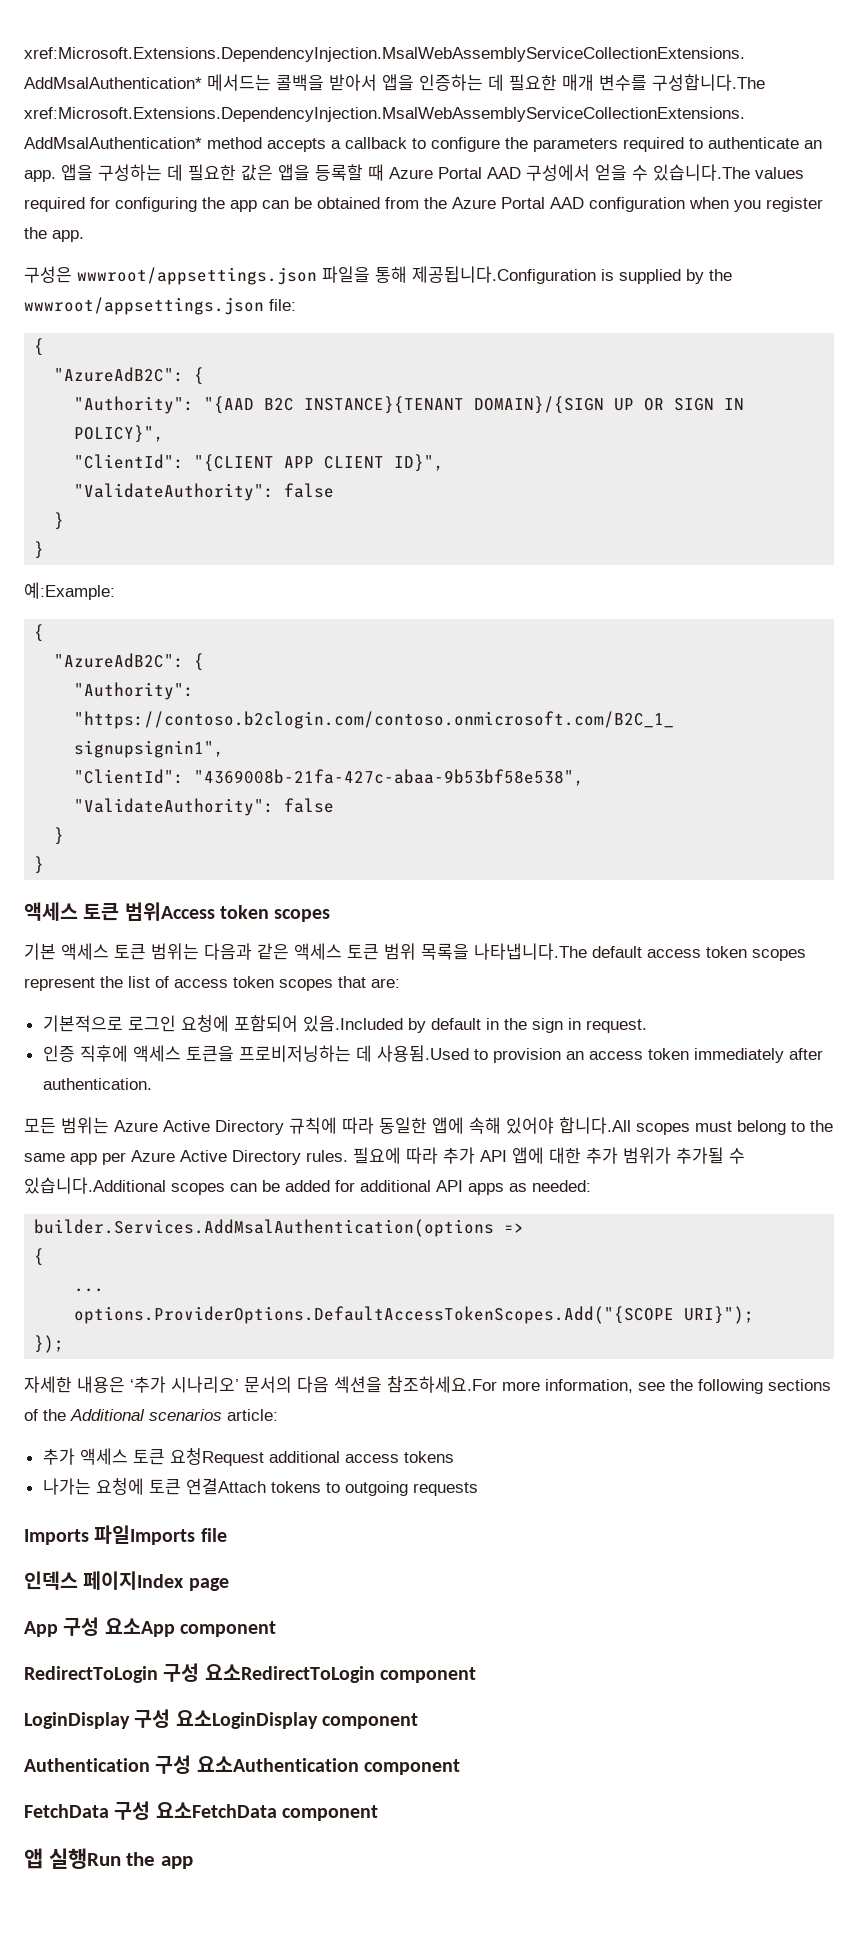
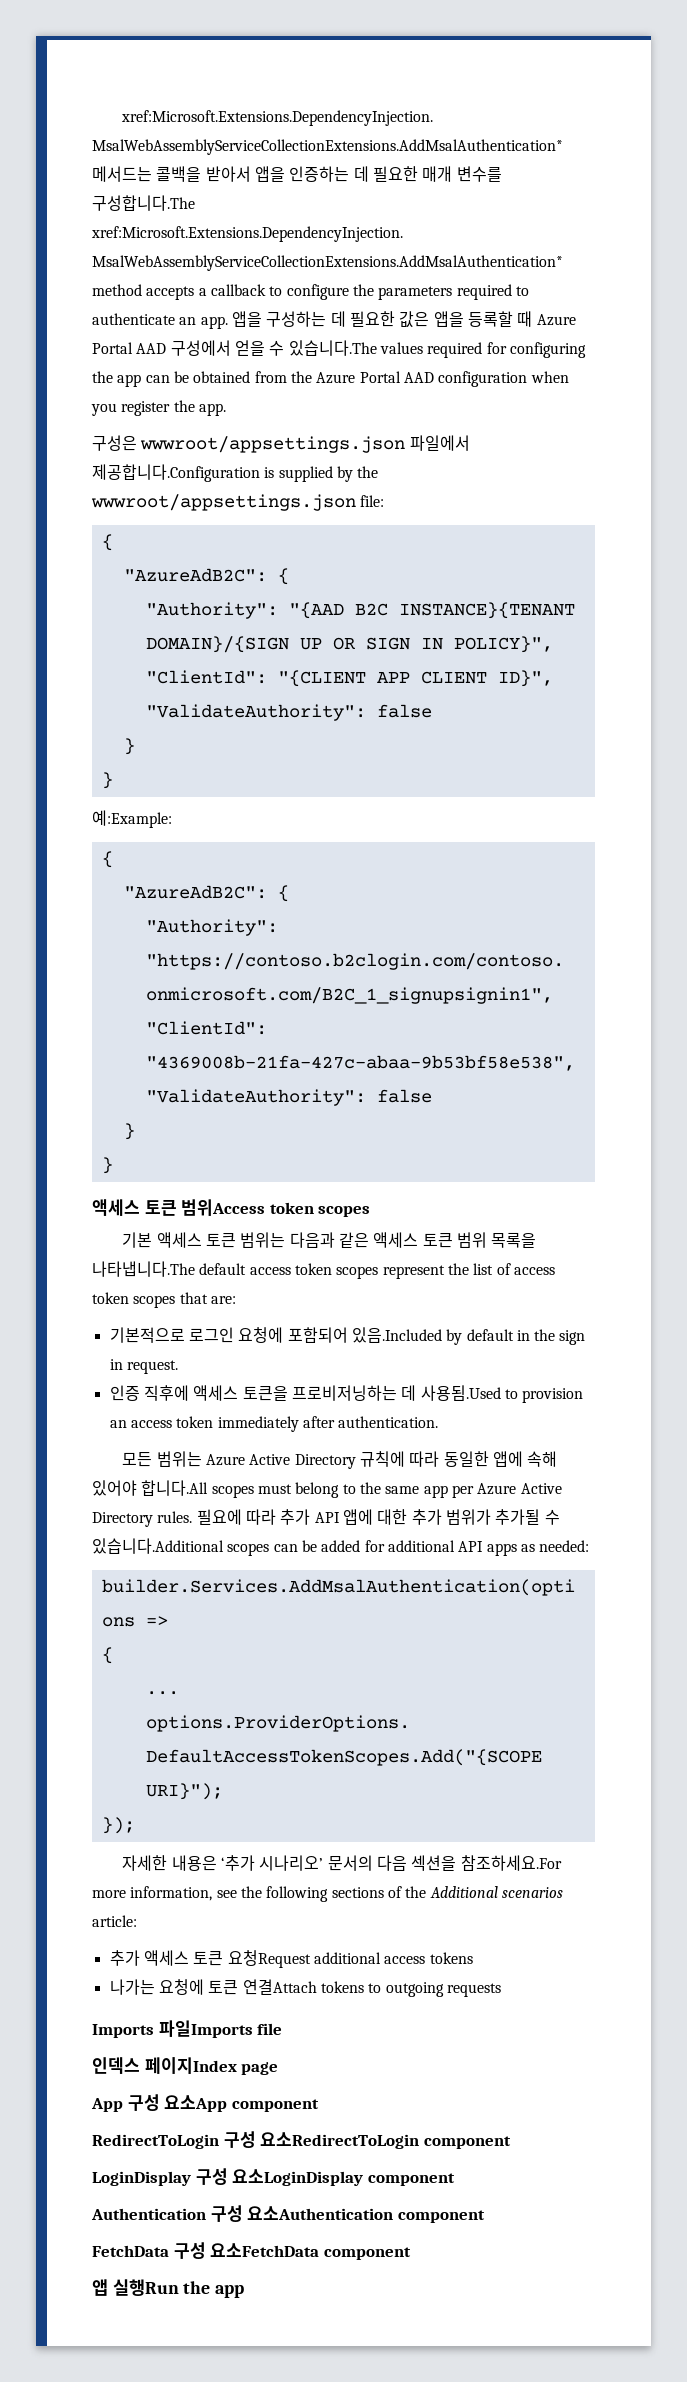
[322,266,596,284] 파일을 통해 제공됩니다.Configuration -> [409,435,470,451] [92,464,260,482] 파일에서 제공합니다.Configuration

